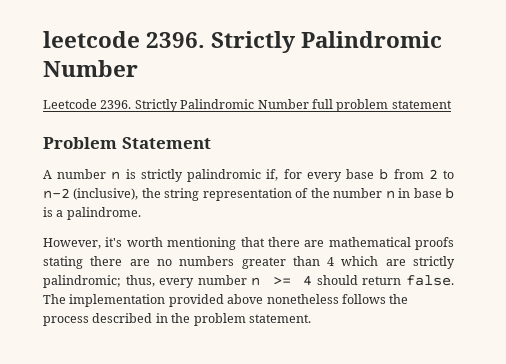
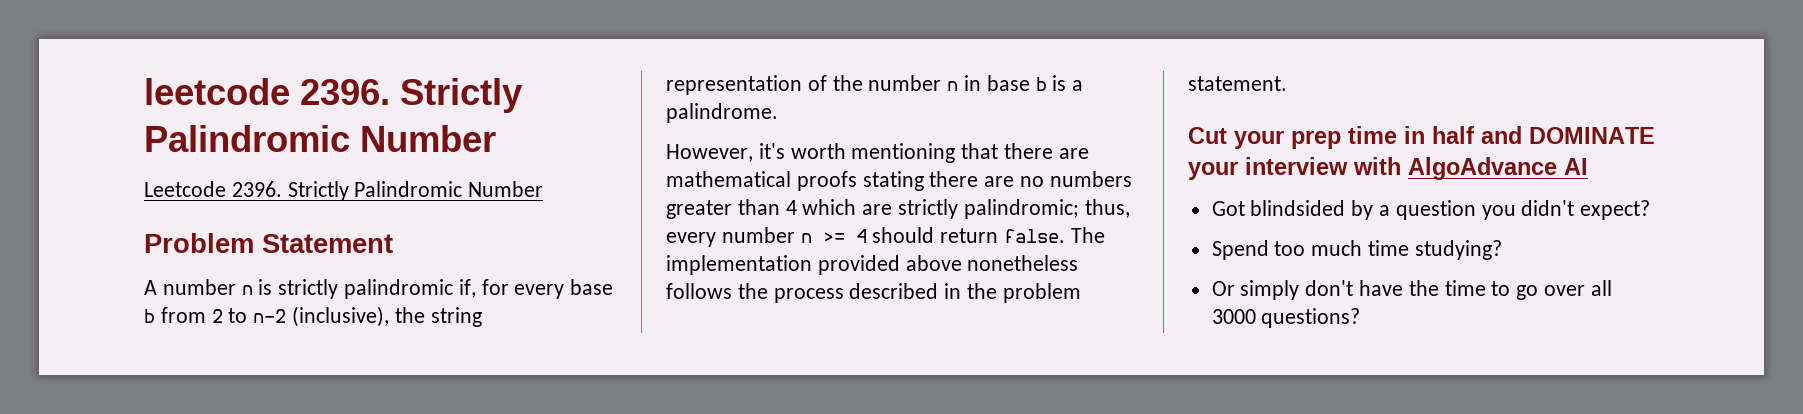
[311,99,452,112] full problem statement -> (544, 189) none
(311, 318) none -> [1188,126,1655,149] [1188,157,1588,180] [1211,200,1651,220] [1211,240,1502,260] [1211,280,1612,300] [1211,308,1361,328] // Cut your prep time in half and DOMINATE your interview with AlgoAdvance AI // Got blindsided by a question you didn't expect? // Spend too much time studying? // Or simply don't have the time to go over all 3000 questions?

